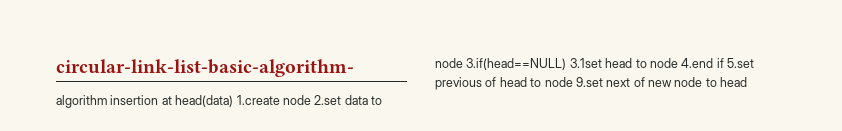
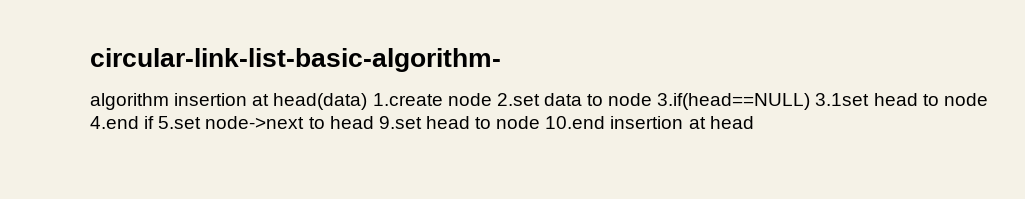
[435,77,717,90] previous of head to node 9.set next of new node to -> [205,116,706,129] node->next to head 9.set head to node 10.end insertion at

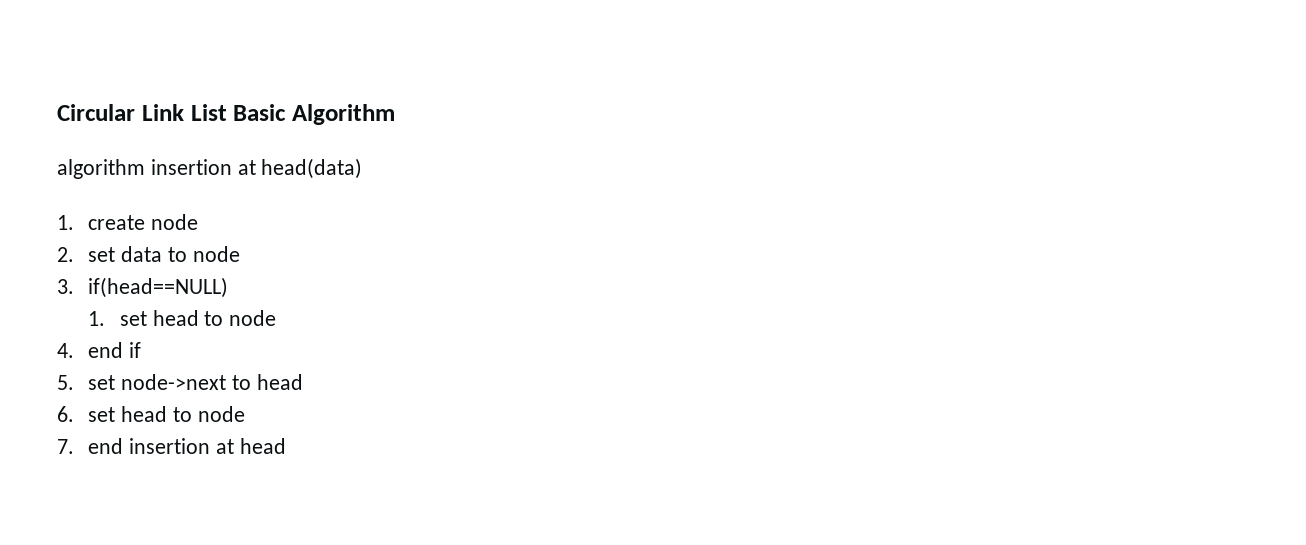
[90,48,501,72] circular-link-list-basic-algorithm- -> [57,104,395,125] Circular Link List Basic Algorithm
[372,93,540,106] 1.create node 2.set -> [57,214,199,230] [57,247,116,262] // 1. create node // 2. set
[657,93,988,110] [90,116,139,129] 3.if(head==NULL) 3.1set head to node 4.end -> [57,277,229,298] [88,310,277,326] [57,342,124,358] // 3. if(head==NULL) // 1. set head to node // 4. end
[158,116,202,129] 5.set -> [57,375,116,390] // 5. set
[378,116,606,129] 9.set head to node 10.end -> [57,406,245,422] [57,438,124,454] // 6. set head to node // 7. end

